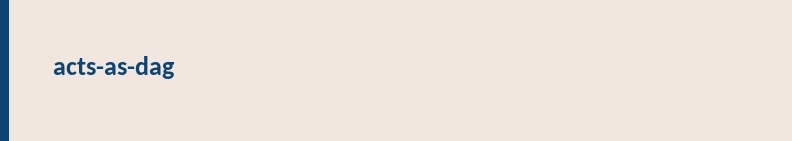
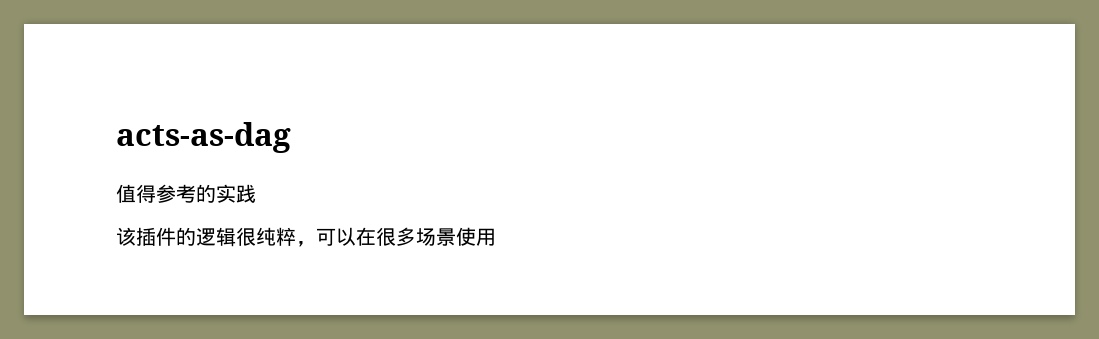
(175, 67) none -> [116,184,256,203] [116,227,496,247] // 值得参考的实践 // 该插件的逻辑很纯粹，可以在很多场景使用

